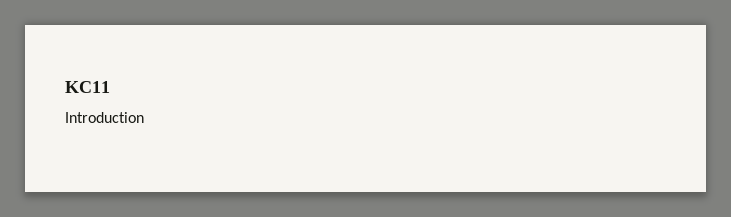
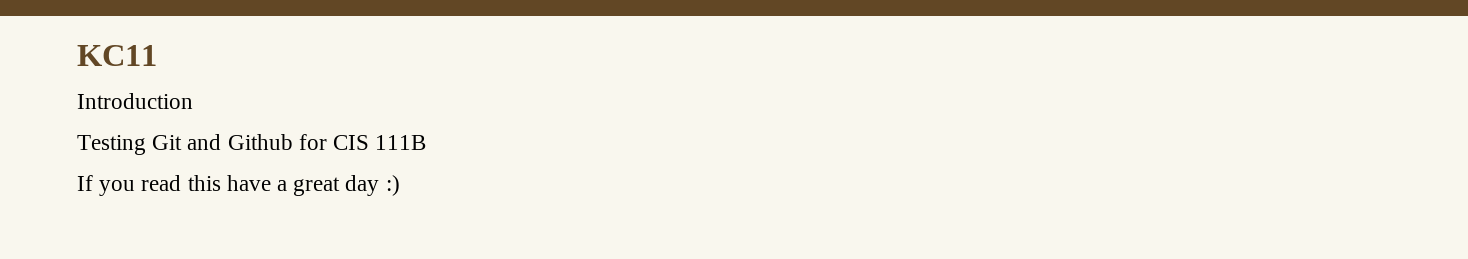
(144, 117) none -> [77,134,427,155] [77,175,400,196] // Testing Git and Github for CIS 111B // If you read this have a great day :)

